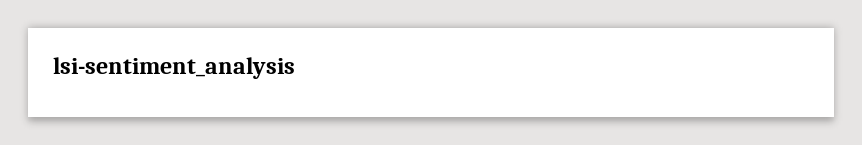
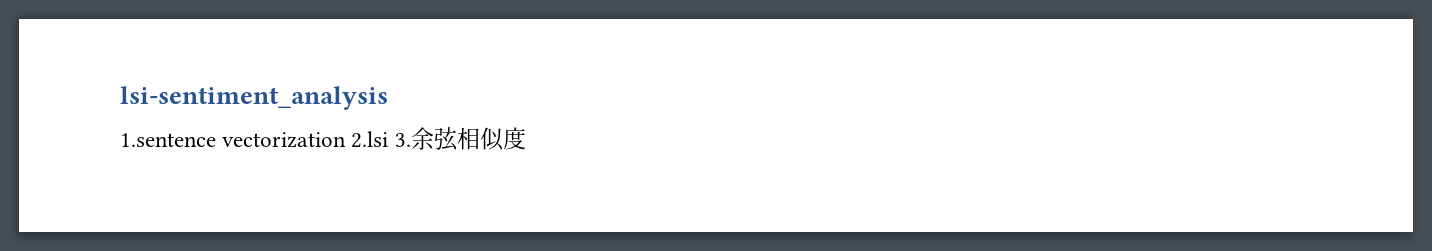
(295, 68) none -> [120,127,526,151] // 1.sentence vectorization 2.lsi 3.余弦相似度

